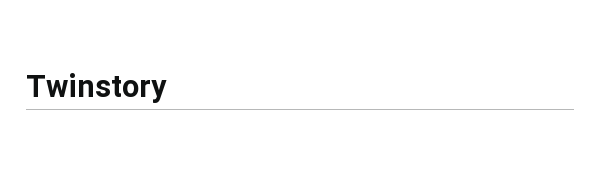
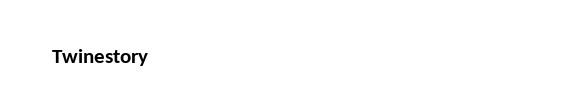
[26,73,167,103] Twinstory -> [52,49,148,66] Twinestory

